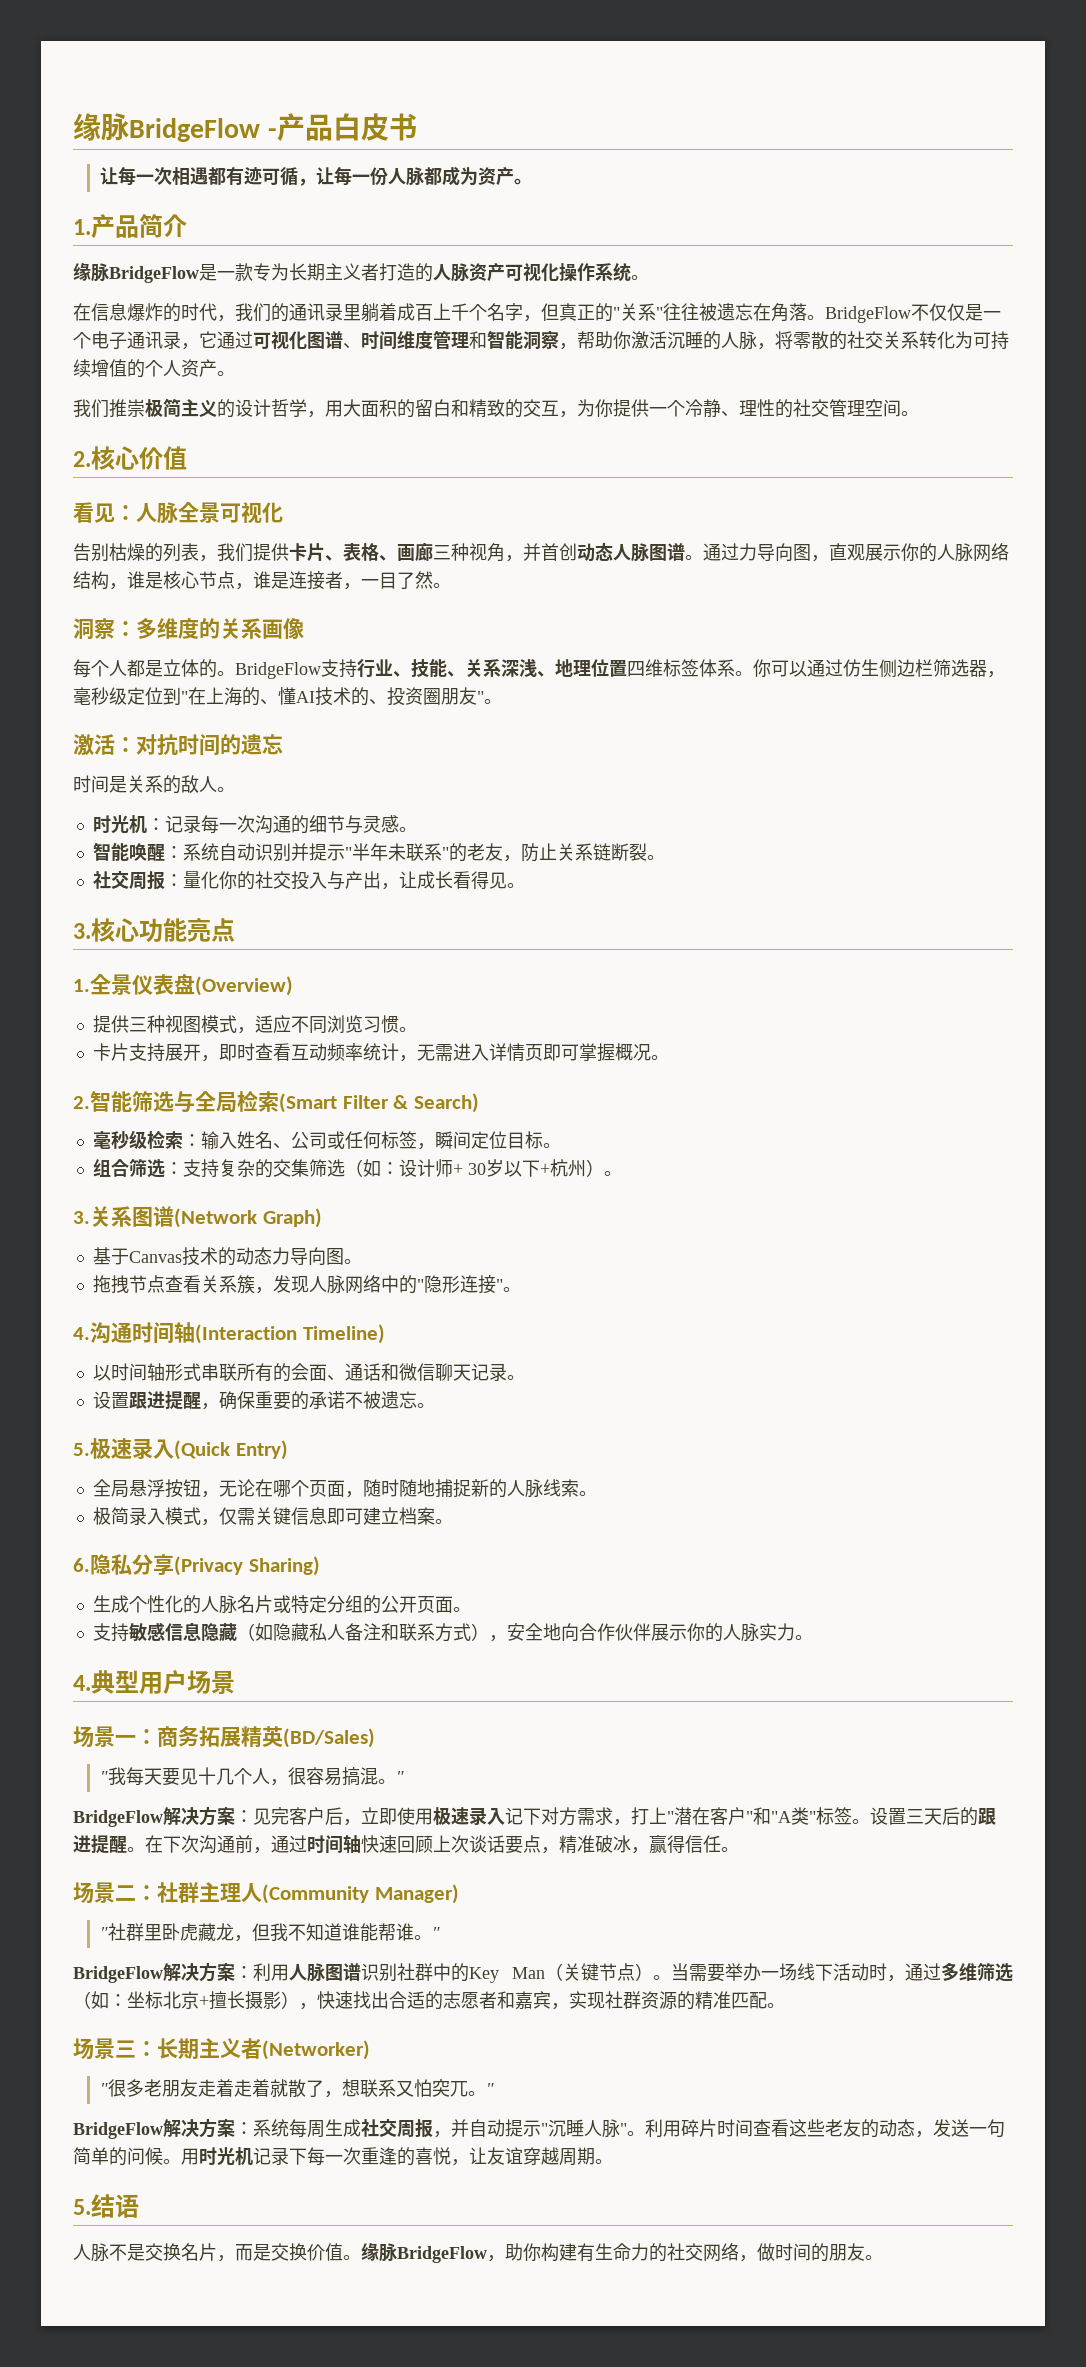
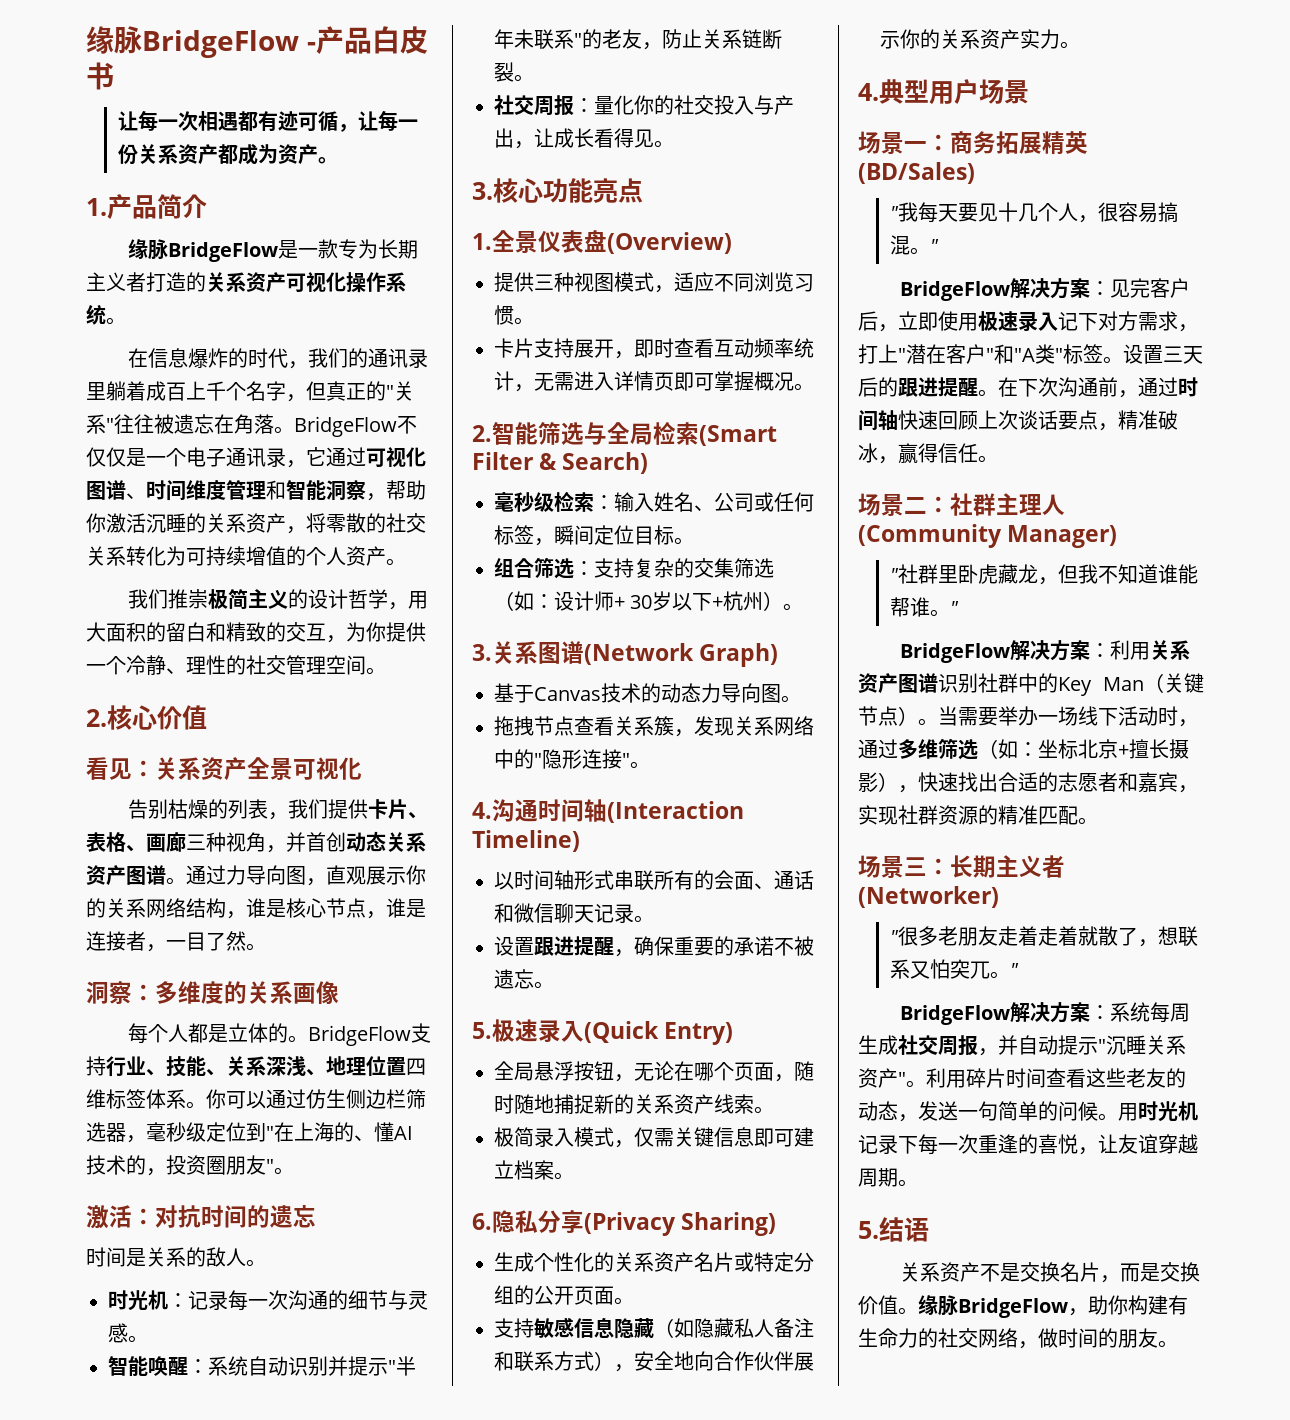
[387,167,424,186] 人脉 -> [138,144,219,165] 关系资产
[433,263,469,282] 人脉 -> [206,272,246,292] 关系
[721,331,757,349] 人脉 -> [206,513,286,533] 关系资产
[136,502,178,524] 人脉 -> [155,757,247,781] 关系资产
[613,543,649,562] 人脉 -> [386,832,426,852] [86,865,126,886] 关系资产
[937,543,973,561] 人脉 -> [106,898,146,918] 关系
[369,699,387,705] 、 -> [146,1168,166,1176] ，
[308,1275,345,1293] 人脉 -> [734,716,774,736] 关系
[506,1479,543,1497] 人脉 -> [634,1094,714,1114] 关系资产
[200,1595,237,1613] 人脉 -> [614,1252,694,1272] 关系资产
[722,1623,759,1641] 人脉 -> [940,29,1020,49] 关系资产
[289,1963,325,1982] 人脉 -> [1150,640,1191,660] [858,673,898,694] 关系资产
[584,2119,620,2137] 人脉 -> [1146,1035,1186,1055] [858,1068,898,1088] 关系资产
[73,2243,109,2261] 人脉 -> [900,1262,981,1282] 关系资产

